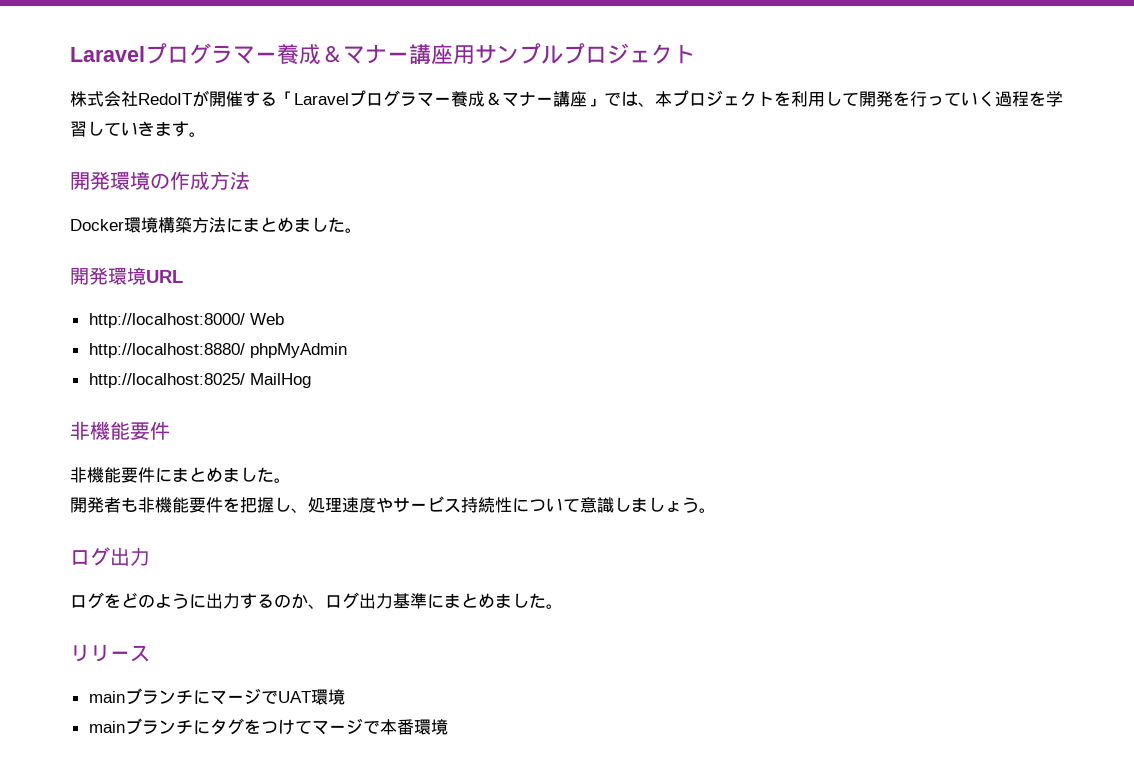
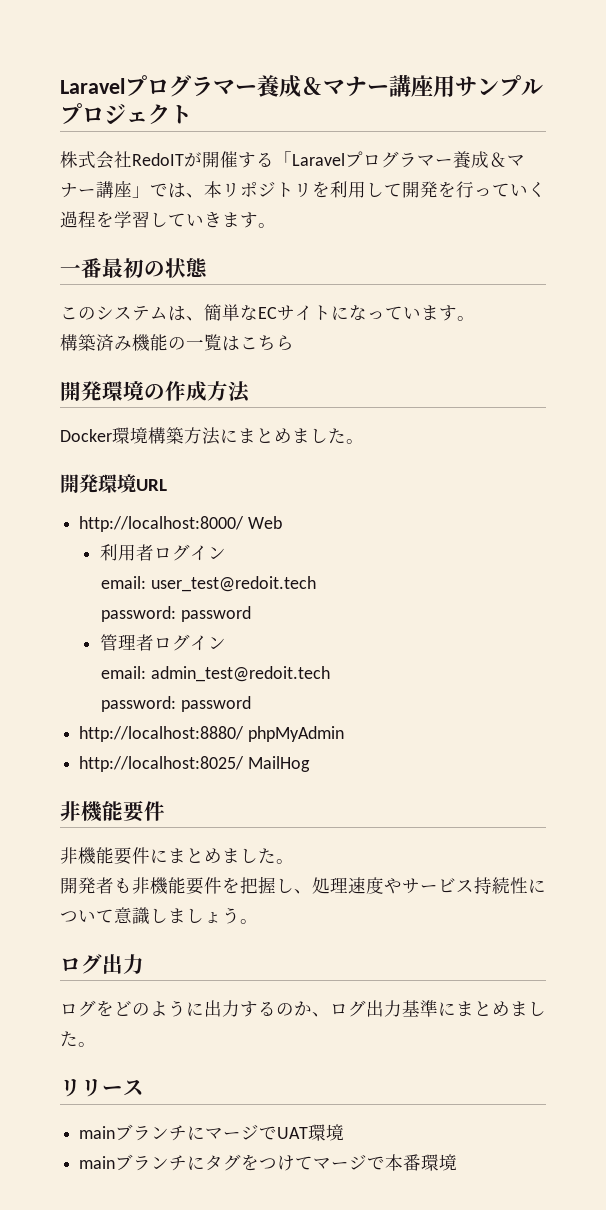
[672,90,774,107] プロジェクト -> [222,181,312,198] リポジトリ
(206, 134) none -> [60,258,208,278] [60,304,475,321] [60,334,294,351] // 一番最初の状態 // このシステムは、簡単なECサイトになっています。 // 構築済み機能の一覧はこちら
(284, 319) none -> [99,544,226,561] [100,576,316,592] [100,606,251,622] [99,634,226,651] [100,666,330,682] [100,696,251,712] // 利用者ログイン // email: user_test@redoit.tech // password: password // 管理者ログイン // email: admin_test@redoit.tech // password: password

